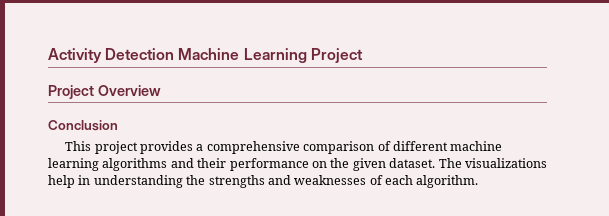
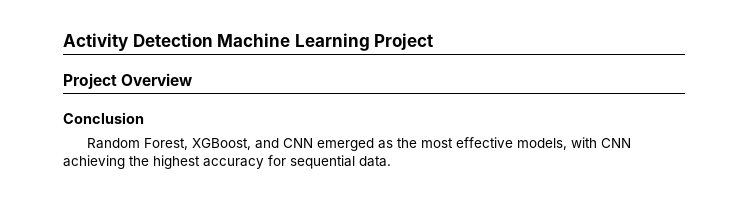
[65,141,503,154] [48,158,547,171] [48,175,479,188] This project provides a comprehensive comparison of different machine learning algorithms and their performance on the given dataset. The visualizations help in understanding the strengths and weaknesses of each algorithm. -> [87,137,632,151] [63,155,391,169] Random Forest, XGBoost, and CNN emerged as the most effective models, with CNN achieving the highest accuracy for sequential data.

